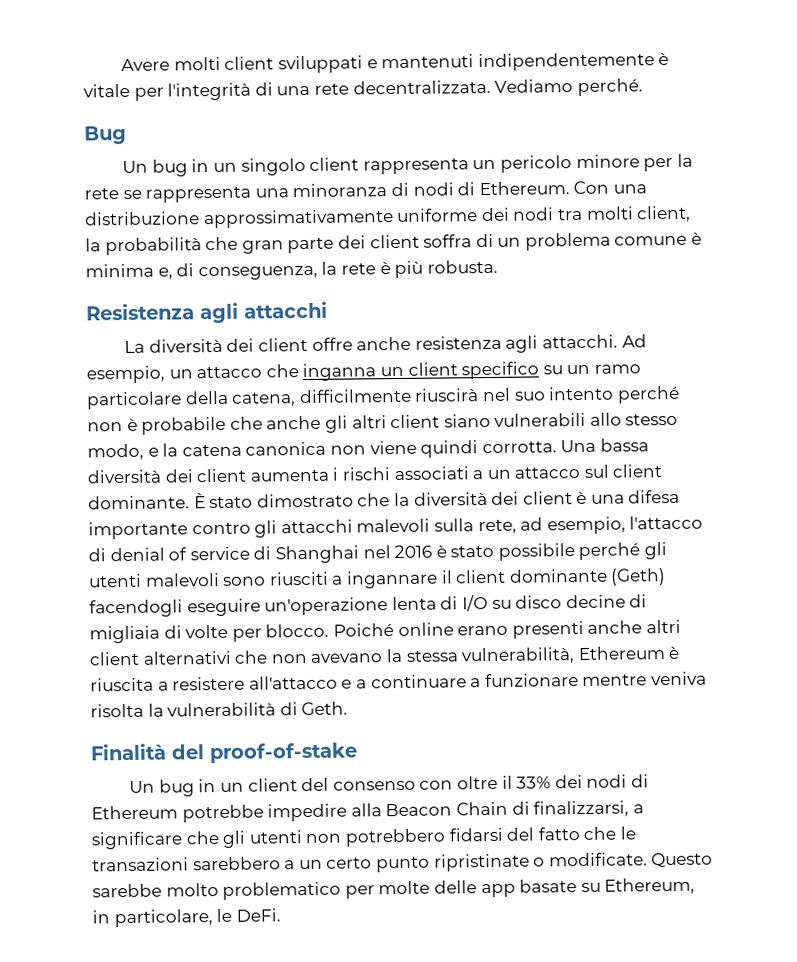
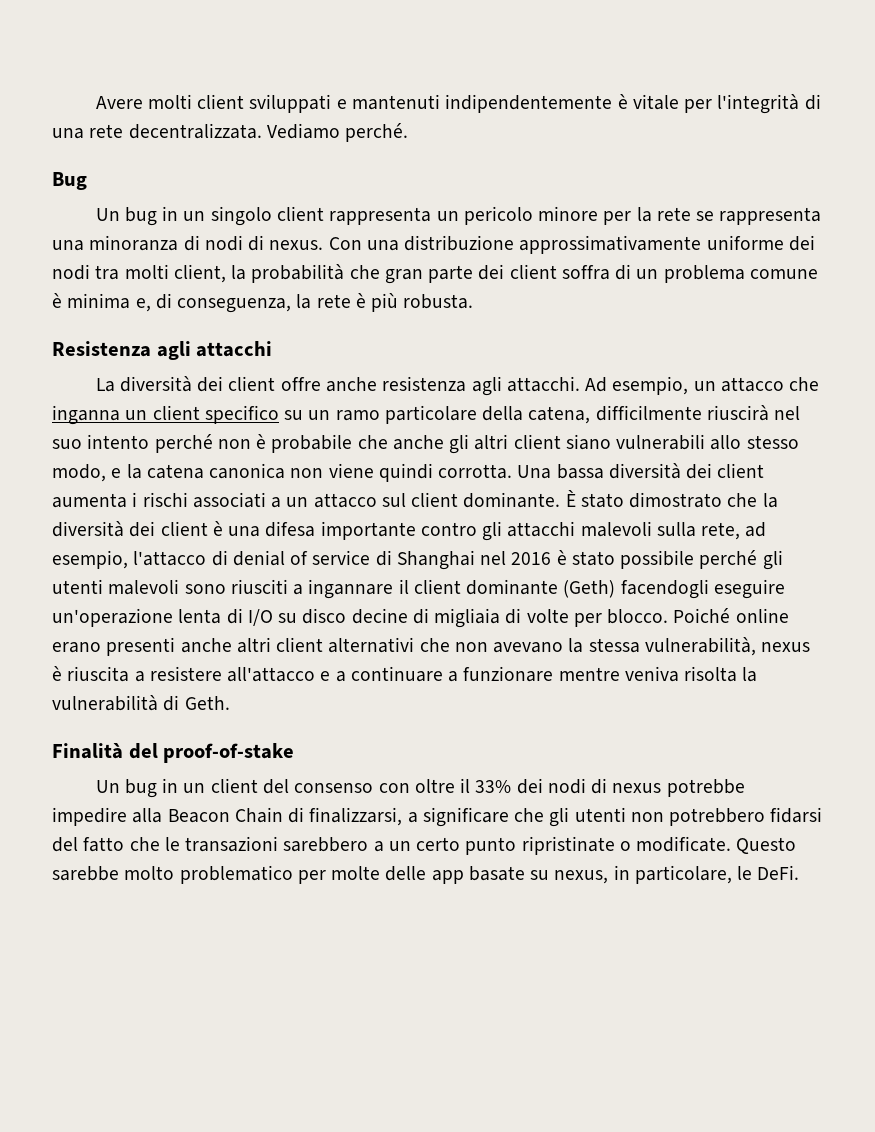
[478,181,570,196] Ethereum. -> [269,240,324,250] nexus.
[577,646,665,661] Ethereum -> [761,642,811,652] nexus
[91,805,178,820] Ethereum -> [612,783,662,793] nexus
[604,877,696,895] Ethereum, -> [554,870,609,884] nexus,

